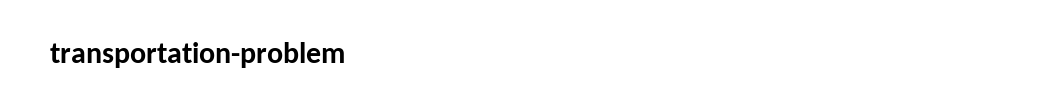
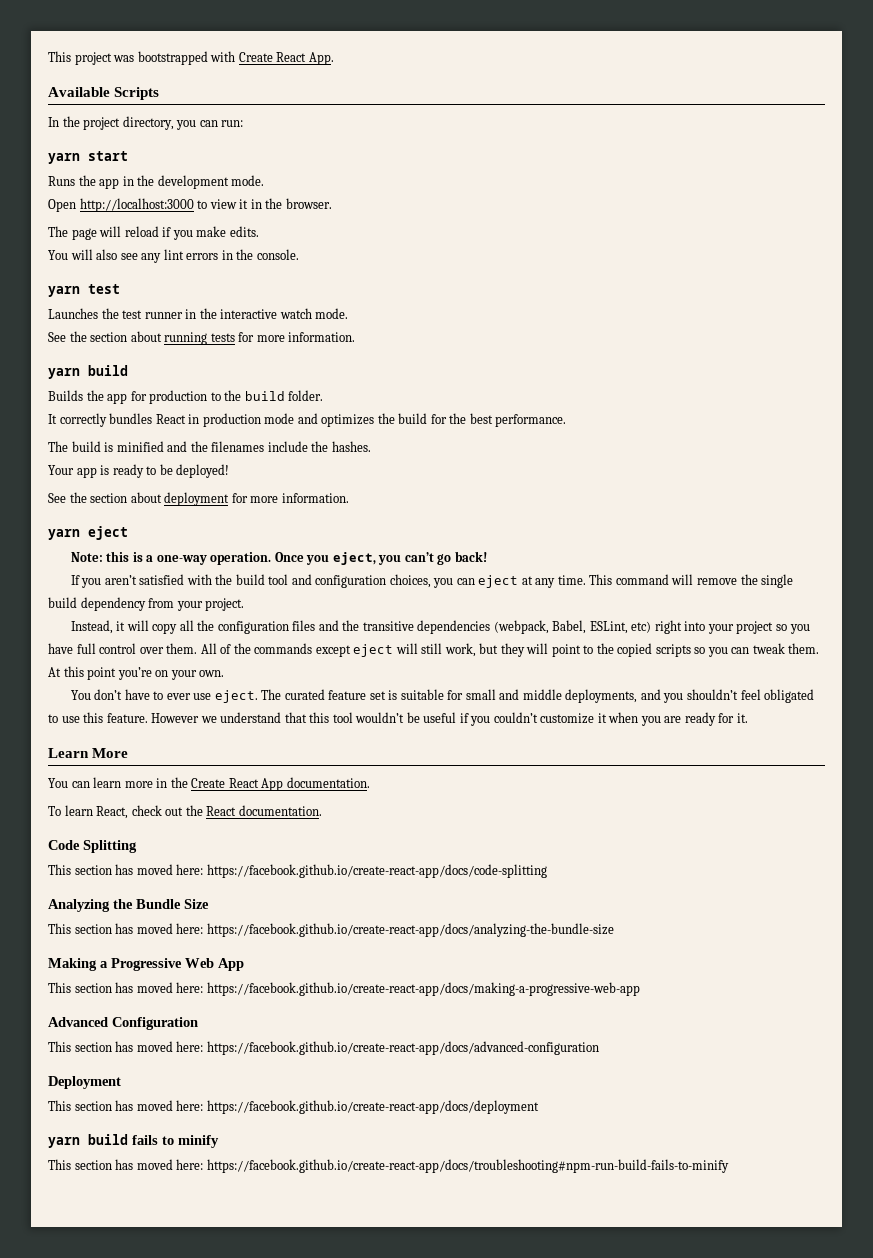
[50,42,345,68] transportation-problem -> [48,51,334,65] [48,87,160,100] [48,116,244,130] [48,151,128,164] [48,175,265,189] [48,198,332,212] [48,226,259,240] [48,249,299,263] [48,284,120,297] [48,308,349,319] [48,331,356,345] [48,365,128,379] [48,390,324,404] [48,413,567,427] [48,441,371,452] [48,464,230,478] [48,492,349,506] [48,526,128,540] [70,551,487,565] [70,574,794,588] [48,597,245,611] [70,620,810,634] [48,643,820,657] [48,666,225,680] [70,689,815,703] [48,712,748,726] [48,748,129,758] [48,777,370,791] [48,805,322,819] [48,840,137,853] [48,864,547,878] [48,899,209,912] [48,923,614,937] [48,958,244,971] [48,982,640,996] [48,1017,198,1030] [48,1041,599,1055] [48,1076,121,1089] [48,1100,539,1114] [48,1134,219,1148] [48,1159,729,1173] This project was bootstrapped with Create React App. // Available Scripts // In the project directory, you can run: // yarn start // Runs the app in the development mode. // Open http://localhost:3000 to view it in the browser. // The page will reload if you make edits. // You will also see any lint errors in the console. // yarn test // Launches the test runner in the interactive watch mode. // See the section about running tests for more information. // yarn build // Builds the app for production to the build folder. // It correctly bundles React in production mode and optimizes the build for the best performance. // The build is minified and the filenames include the hashes. // Your app is ready to be deployed! // See the section about deployment for more information. // yarn eject // Note: this is a one-way operation. Once you eject, you can’t go back! // If you aren’t satisfied with the build tool and configuration choices, you can eject at any time. This command will remove the single build dependency from your project. // Instead, it will copy all the configuration files and the transitive dependencies (webpack, Babel, ESLint, etc) right into your project so you have full control over them. All of the commands except eject will still work, but they will point to the copied scripts so you can tweak them. At this point you’re on your own. // You don’t have to ever use eject. The curated feature set is suitable for small and middle deployments, and you shouldn’t feel obligated to use this feature. However we understand that this tool wouldn’t be useful if you couldn’t customize it when you are ready for it. // Learn More // You can learn more in the Create React App documentation. // To learn React, check out the React documentation. // Code Splitting // This section has moved here: https://facebook.github.io/create-react-app/docs/code-splitting // Analyzing the Bundle Size // This section has moved here: https://facebook.github.io/create-react-app/docs/analyzing-the-bundle-size // Making a Progressive Web App // This section has moved here: https://facebook.github.io/create-react-app/docs/making-a-progressive-web-app // Advanced Configuration // This section has moved here: https://facebook.github.io/create-react-app/docs/advanced-configuration // Deployment // This section has moved here: https://facebook.github.io/create-react-app/docs/deployment // yarn build fails to minify // This section has moved here: https://facebook.github.io/create-react-app/docs/troubleshooting#npm-run-build-fails-to-minify

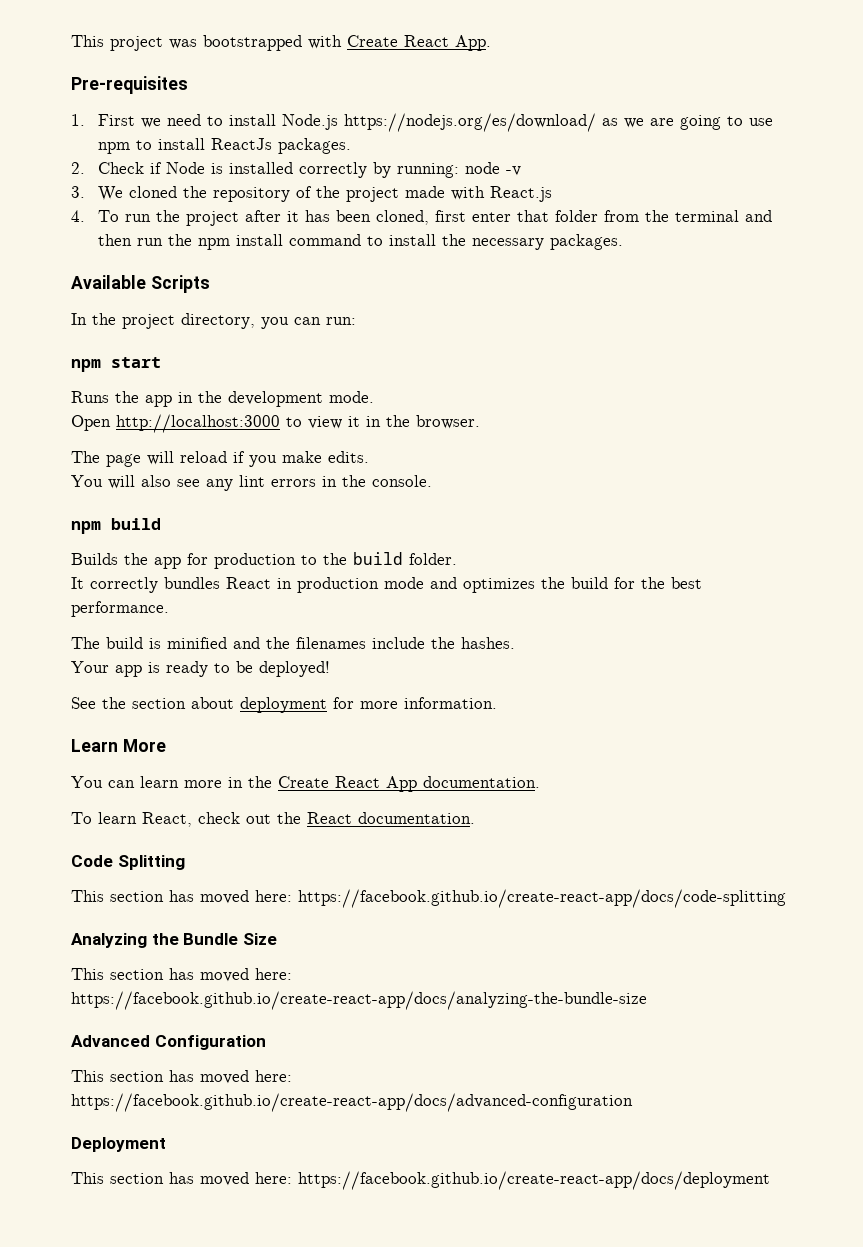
(334, 58) none -> [71,76,188,94] [71,113,774,132] [98,138,352,154] [71,162,522,178] [71,186,553,202] [71,210,773,226] [98,234,624,250] // Pre-requisites // 1. First we need to install Node.js https://nodejs.org/es/download/ as we are going to use npm to install ReactJs packages. // 2. Check if Node is installed correctly by running: node -v // 3. We cloned the repository of the project made with React.js // 4. To run the project after it has been cloned, first enter that folder from the terminal and then run the npm install command to install the necessary packages.
[48,153,80,164] yarn -> [71,359,101,372] npm
[48,284,120,297] [48,308,349,319] [48,331,356,345] [48,368,80,379] yarn test // Launches the test runner in the interactive watch mode. // See the section about running tests for more information. // yarn -> [71,521,101,534] npm
[48,526,128,540] [70,551,487,565] [70,574,794,588] [48,597,245,611] [70,620,810,634] [48,643,820,657] [48,666,225,680] [70,689,815,703] [48,712,748,726] // yarn eject // Note: this is a one-way operation. Once you eject, you can’t go back! // If you aren’t satisfied with the build tool and configuration choices, you can eject at any time. This command will remove the single build dependency from your project. // Instead, it will copy all the configuration files and the transitive dependencies (webpack, Babel, ESLint, etc) right into your project so you have full control over them. All of the commands except eject will still work, but they will point to the copied scripts so you can tweak them. At this point you’re on your own. // You don’t have to ever use eject. The curated feature set is suitable for small and middle deployments, and you shouldn’t feel obligated to use this feature. However we understand that this tool wouldn’t be useful if you couldn’t customize it when you are ready for it. -> (497, 703) none
[48,958,244,971] [48,982,640,996] // Making a Progressive Web App // This section has moved here: https://facebook.github.io/create-react-app/docs/making-a-progressive-web-app -> (647, 1000) none
[48,1134,219,1148] [48,1159,729,1173] // yarn build fails to minify // This section has moved here: https://facebook.github.io/create-react-app/docs/troubleshooting#npm-run-build-fails-to-minify -> (770, 1180) none

